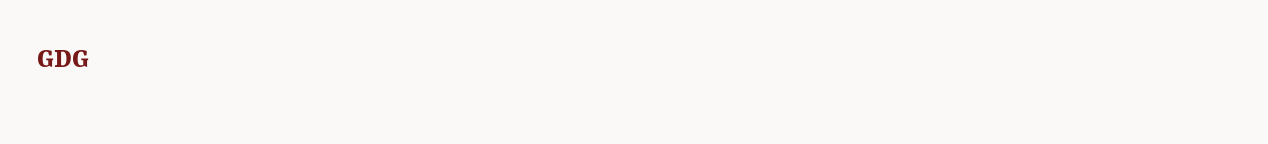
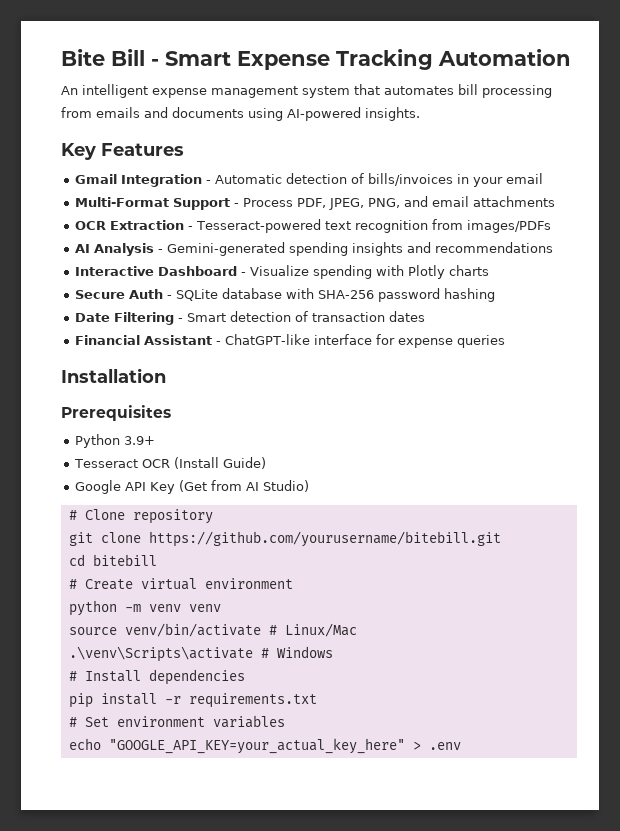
[37,50,89,67] GDG -> [61,49,571,70] [61,84,552,98] [61,107,420,121] [61,143,184,160] [75,173,544,187] [75,196,556,210] [75,219,552,233] [75,242,554,256] [75,265,490,279] [75,288,496,302] [75,311,426,325] [75,334,506,348] [61,368,166,383] [61,405,171,421] [75,434,156,448] [74,457,267,469] [75,480,310,494] [68,509,213,524] [68,531,501,547] [68,554,157,566] [68,578,293,590] [68,600,221,616] [68,623,357,637] [68,646,333,662] [68,669,245,685] [68,693,317,708] [68,715,285,728] [68,738,461,754] Bite Bill - Smart Expense Tracking Automation // An intelligent expense management system that automates bill processing from emails and documents using AI-powered insights. // Key Features // Gmail Integration - Automatic detection of bills/invoices in your email // Multi-Format Support - Process PDF, JPEG, PNG, and email attachments // OCR Extraction - Tesseract-powered text recognition from images/PDFs // AI Analysis - Gemini-generated spending insights and recommendations // Interactive Dashboard - Visualize spending with Plotly charts // Secure Auth - SQLite database with SHA-256 password hashing // Date Filtering - Smart detection of transaction dates // Financial Assistant - ChatGPT-like interface for expense queries // Installation // Prerequisites // Python 3.9+ // Tesseract OCR (Install Guide) // Google API Key (Get from AI Studio) // # Clone repository // git clone https://github.com/yourusername/bitebill.git // cd bitebill // # Create virtual environment // python -m venv venv // source venv/bin/activate # Linux/Mac // .\venv\Scripts\activate # Windows // # Install dependencies // pip install -r requirements.txt // # Set environment variables // echo "GOOGLE_API_KEY=your_actual_key_here" > .env

